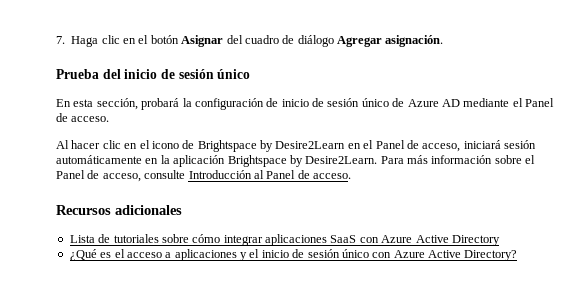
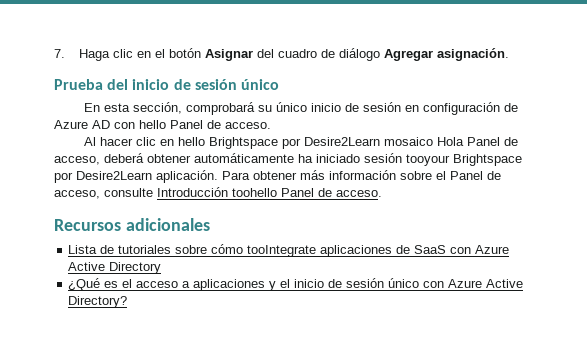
[141,98,389,110] probará la configuración de inicio de sesión único -> [185,102,500,115] comprobará su único inicio de sesión en configuración
[463,98,523,107] mediante el -> [114,120,166,129] con hello
[139,140,536,152] [56,155,404,167] el icono de Brightspace by Desire2Learn en el Panel de acceso, iniciará sesión automáticamente en la aplicación Brightspace by Desire2Learn. Para -> [177,137,518,149] [54,153,522,166] [54,170,297,183] hello Brightspace por Desire2Learn mosaico Hola Panel de acceso, deberá obtener automáticamente ha iniciado sesión tooyour Brightspace por Desire2Learn aplicación. Para obtener
[253,170,264,179] al -> [232,188,277,197] toohello
[223,234,327,246] integrar aplicaciones -> [247,245,411,257] tooIntegrate aplicaciones de

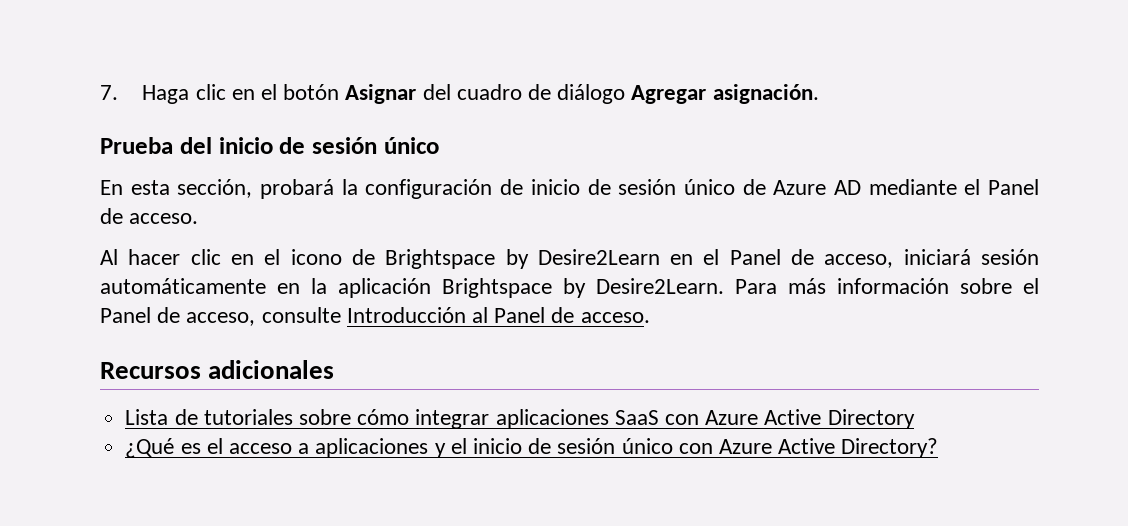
[185,102,500,115] comprobará su único inicio de sesión en configuración -> [260,179,735,199] probará la configuración de inicio de sesión único
[114,120,166,129] con hello -> [868,179,981,195] mediante el
[177,137,518,149] [54,153,522,166] [54,170,297,183] hello Brightspace por Desire2Learn mosaico Hola Panel de acceso, deberá obtener automáticamente ha iniciado sesión tooyour Brightspace por Desire2Learn aplicación. Para obtener -> [264,249,1039,269] [100,278,777,298] el icono de Brightspace by Desire2Learn en el Panel de acceso, iniciará sesión automáticamente en la aplicación Brightspace by Desire2Learn. Para
[232,188,277,197] toohello -> [472,307,489,323] al
[247,245,411,257] tooIntegrate aplicaciones de -> [415,409,609,429] integrar aplicaciones

